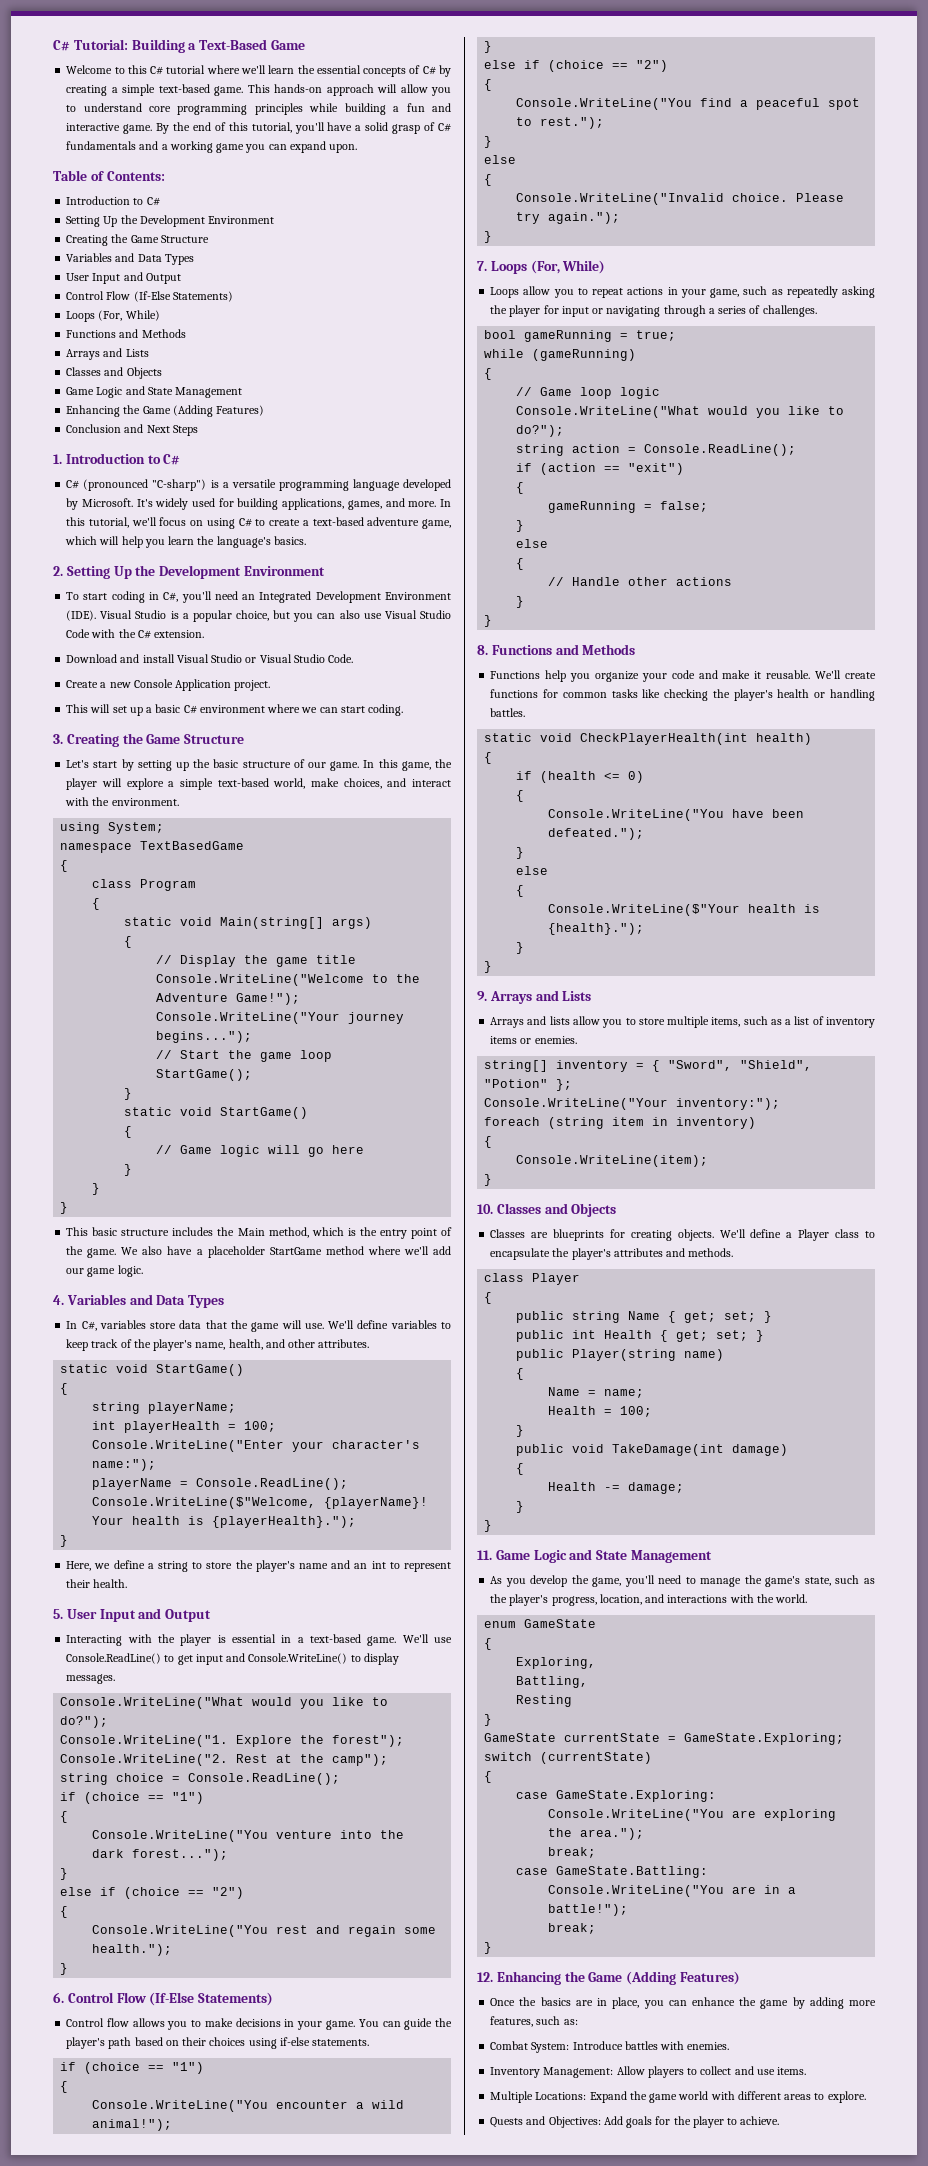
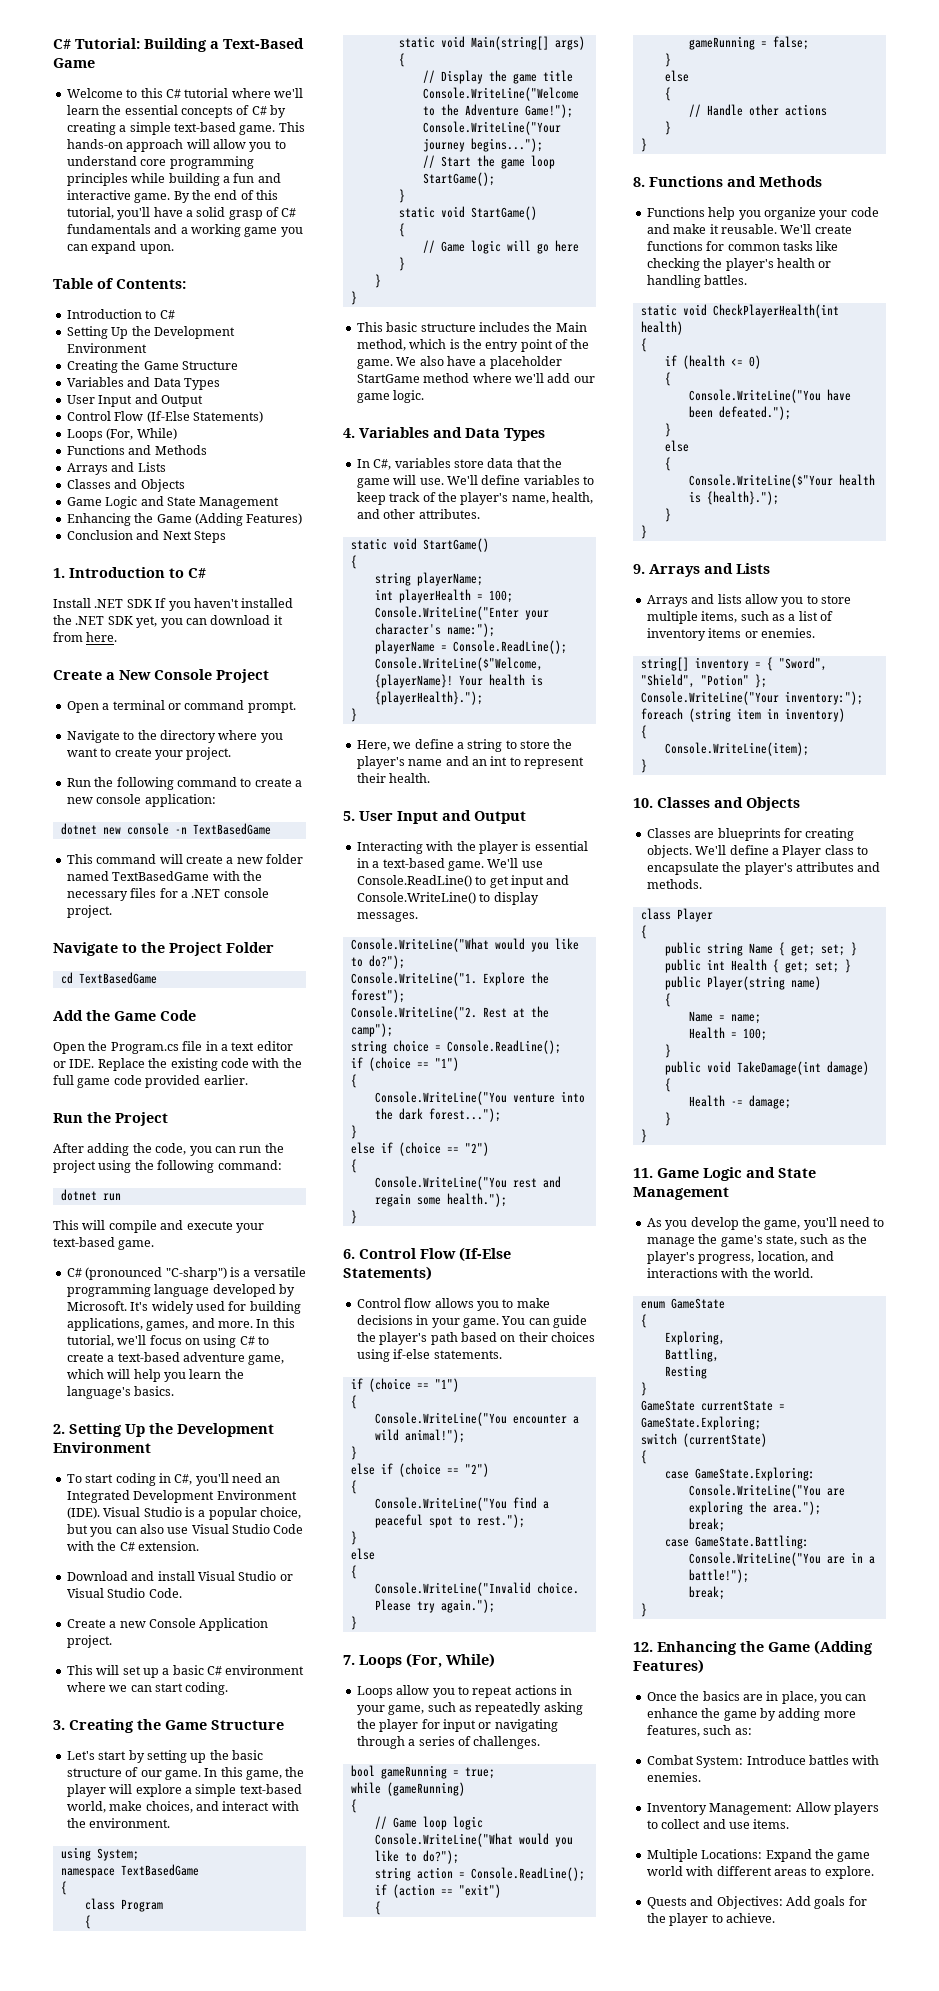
(181, 459) none -> [53,598,294,611] [53,615,283,628] [53,632,118,642] [53,669,269,683] [66,700,296,713] [66,730,283,743] [66,747,232,760] [66,777,302,790] [66,794,216,807] [60,823,271,835] [66,854,303,864] [66,871,262,881] [66,888,269,901] [66,905,112,918] [53,942,274,956] [60,972,157,984] [53,1010,196,1021] [53,1041,293,1054] [53,1058,302,1071] [53,1075,248,1088] [53,1112,168,1126] [53,1143,284,1156] [53,1160,282,1173] [60,1189,121,1201] [53,1220,264,1233] [53,1237,155,1250] // Install .NET SDK If you haven't installed the .NET SDK yet, you can download it from here. // Create a New Console Project // Open a terminal or command prompt. // Navigate to the directory where you want to create your project. // Run the following command to create a new console application: // dotnet new console -n TextBasedGame // This command will create a new folder named TextBasedGame with the necessary files for a .NET console project. // Navigate to the Project Folder // cd TextBasedGame // Add the Game Code // Open the Program.cs file in a text editor or IDE. Replace the existing code with the full game code provided earlier. // Run the Project // After adding the code, you can run the project using the following command: // dotnet run // This will compile and execute your text-based game.

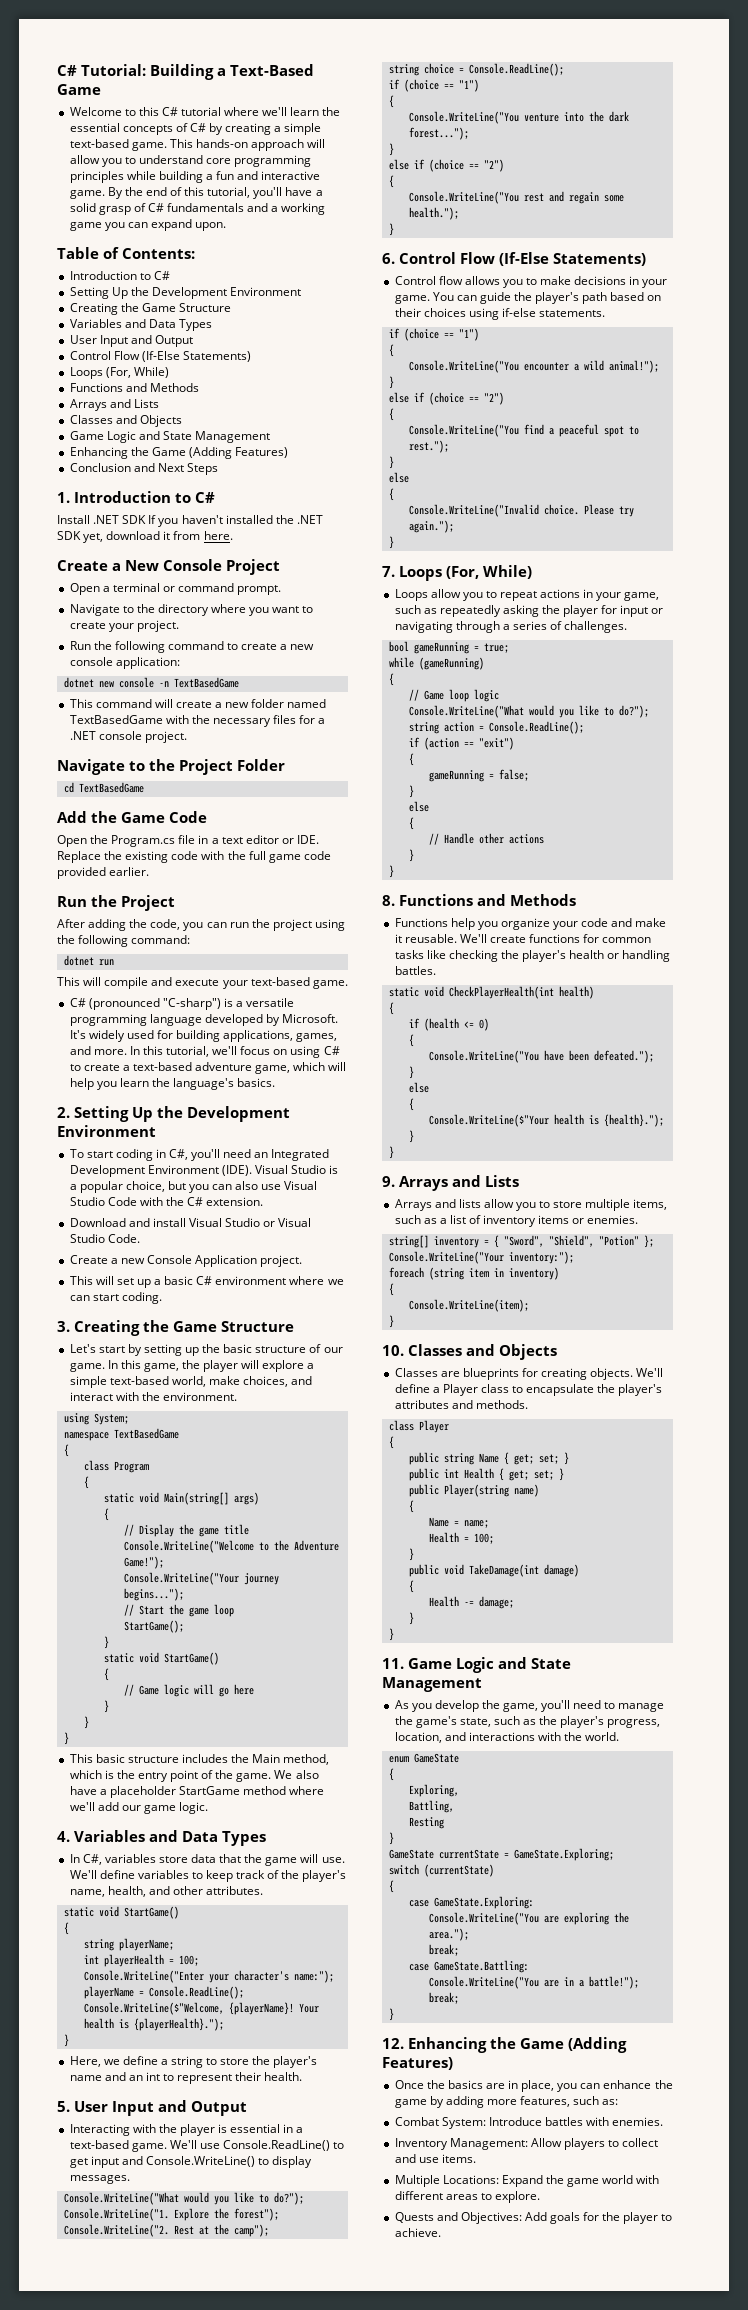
[160,618,207,628] you can -> (104, 538) none

